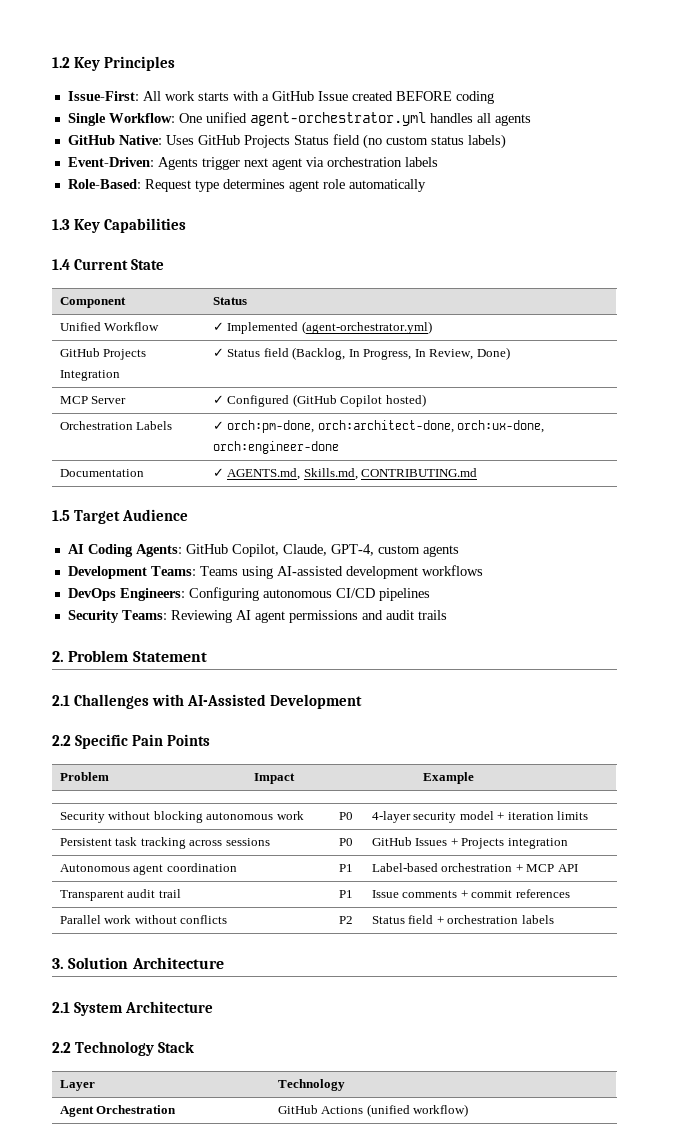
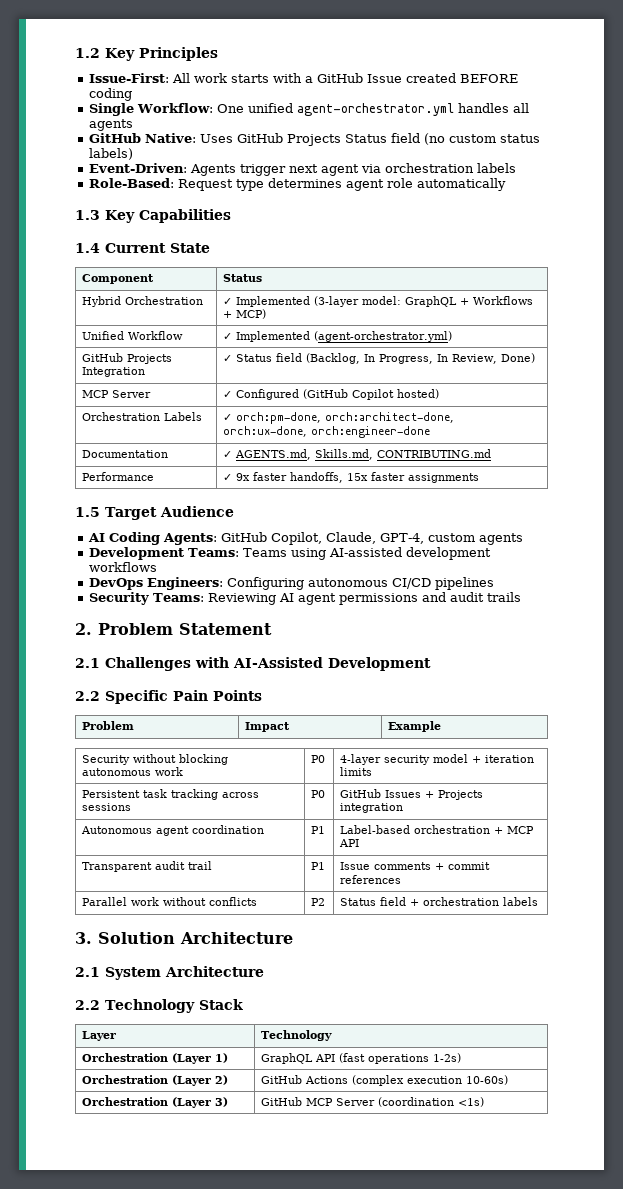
(247, 301) none -> [81,296,203,307] [222,296,533,307] [222,309,266,319] // Hybrid Orchestration | ✓ Implemented (3-layer model: GraphQL + Workflows + MCP)
(478, 472) none -> [81,472,154,481] [222,472,479,483] // Performance | ✓ 9x faster handoffs, 15x faster assignments
[59,1105,177,1117] [277,1104,469,1117] Agent Orchestration | GitHub Actions (unified workflow) -> [81,1053,228,1064] [260,1053,461,1064] [81,1075,228,1086] [260,1075,508,1086] [81,1097,228,1108] [260,1097,484,1107] Orchestration (Layer 1) | GraphQL API (fast operations 1-2s) // Orchestration (Layer 2) | GitHub Actions (complex execution 10-60s) // Orchestration (Layer 3) | GitHub MCP Server (coordination <1s)

